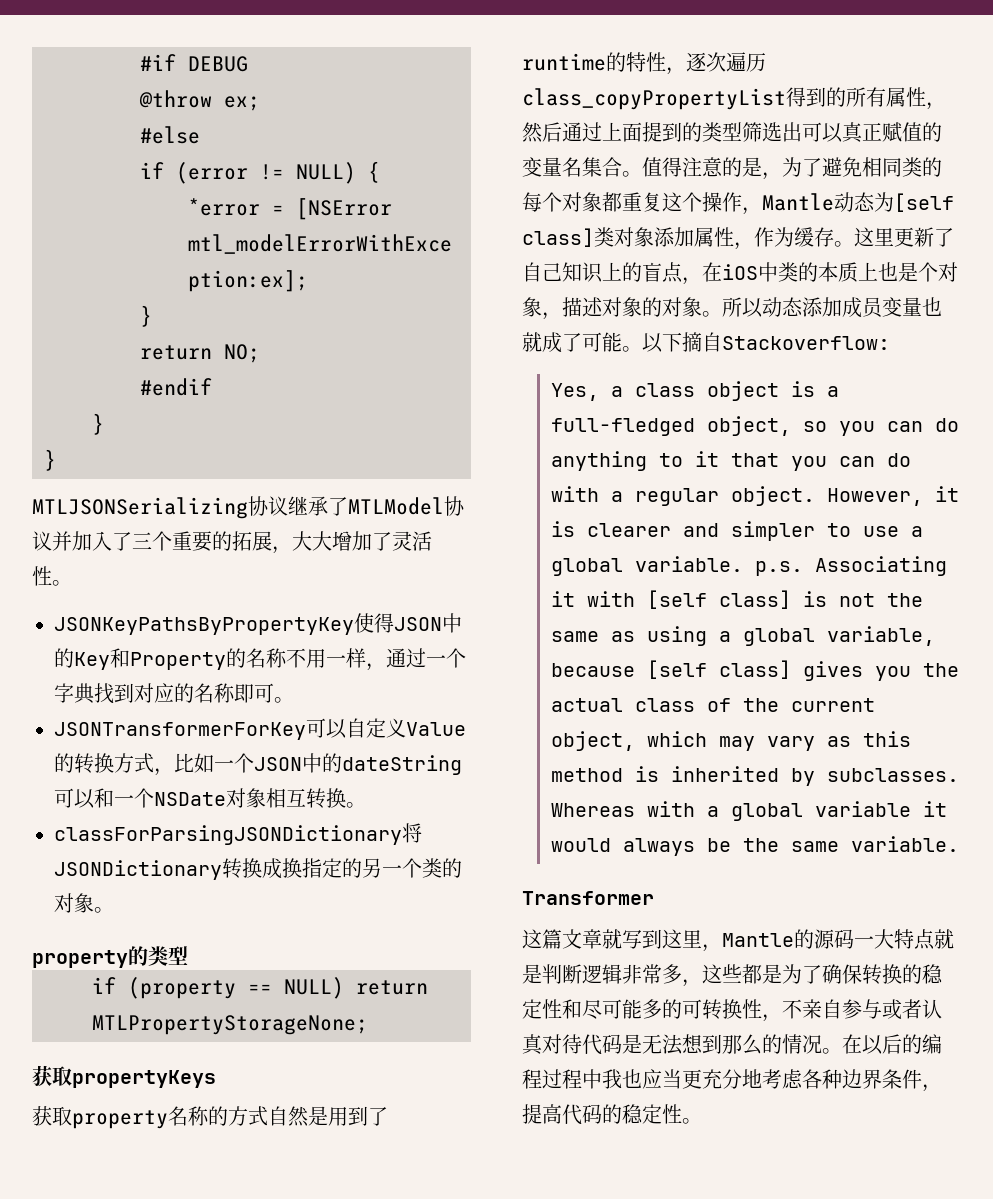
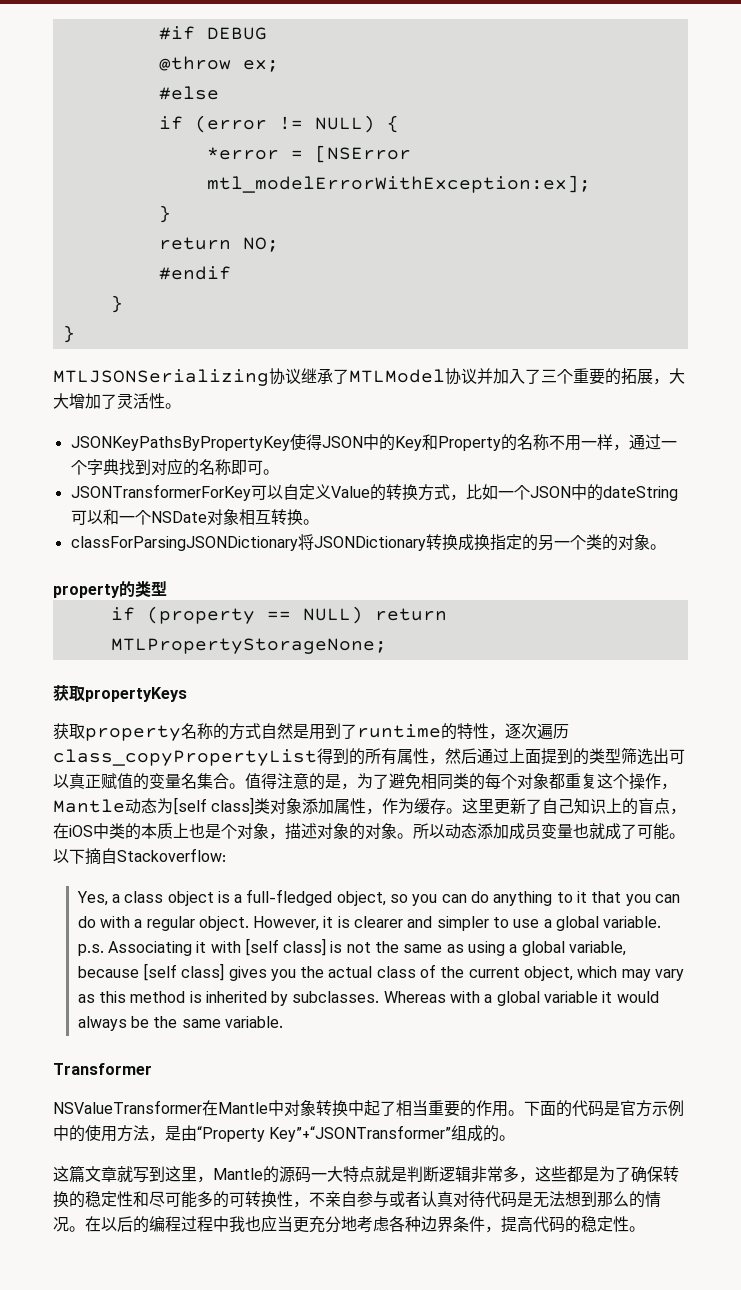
(654, 898) none -> [53,1100,684,1117] [53,1125,516,1142] // NSValueTransformer在Mantle中对象转换中起了相当重要的作用。下面的代码是官方示例中的使用方法，是由“Property Key”+“JSONTransformer”组成的。

